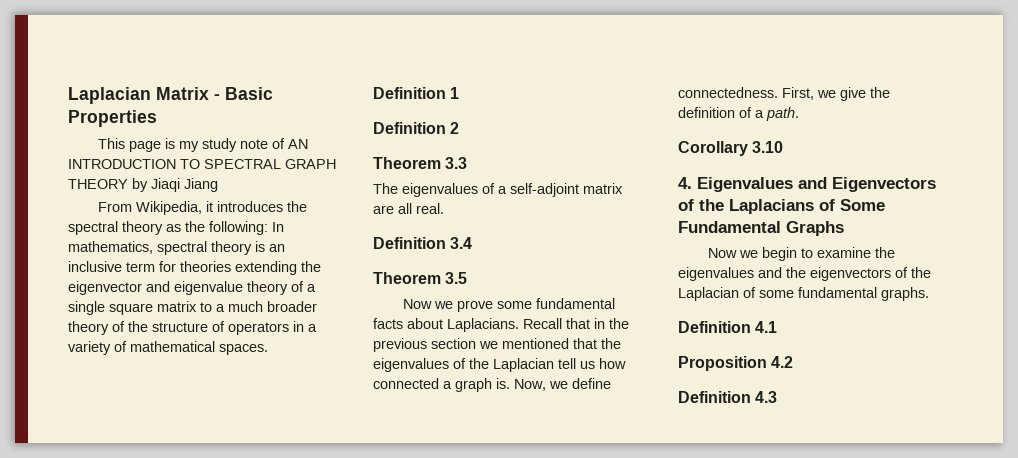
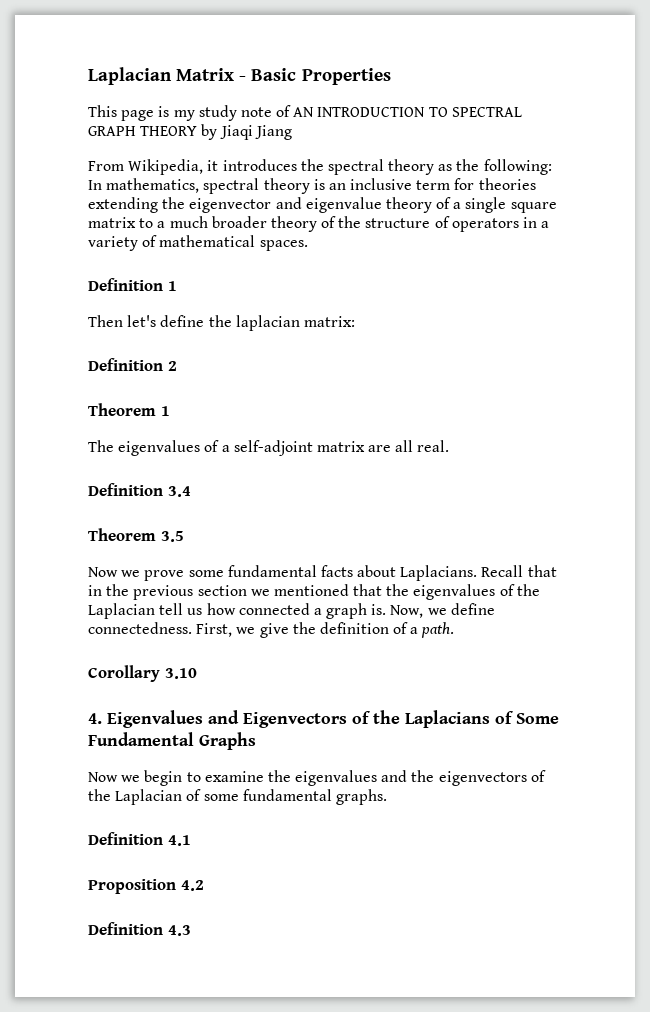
(460, 93) none -> [88,315,355,331] // Then let's define the laplacian matrix:
[445,157,468,169] 3.3 -> [160,406,170,416] 1

